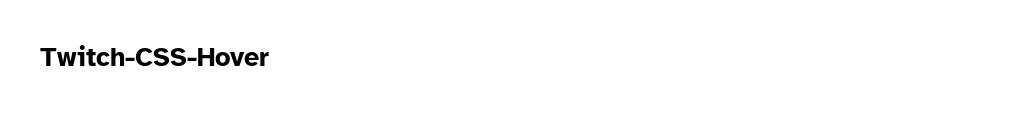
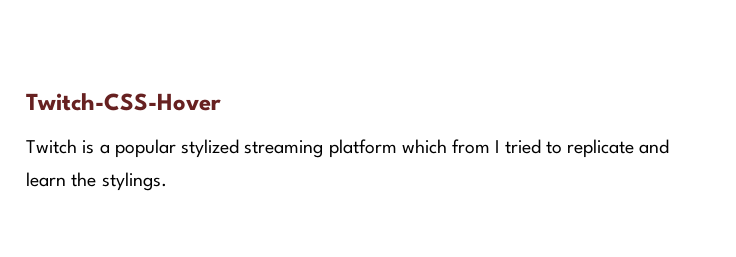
(269, 55) none -> [26,139,670,158] [26,172,167,191] // Twitch is a popular stylized streaming platform which from I tried to replicate and learn the stylings.

